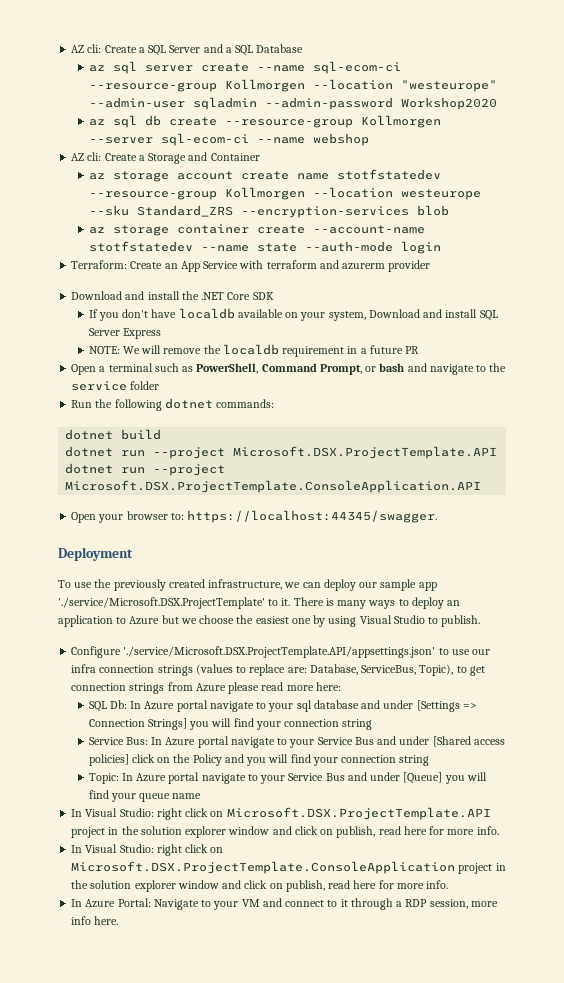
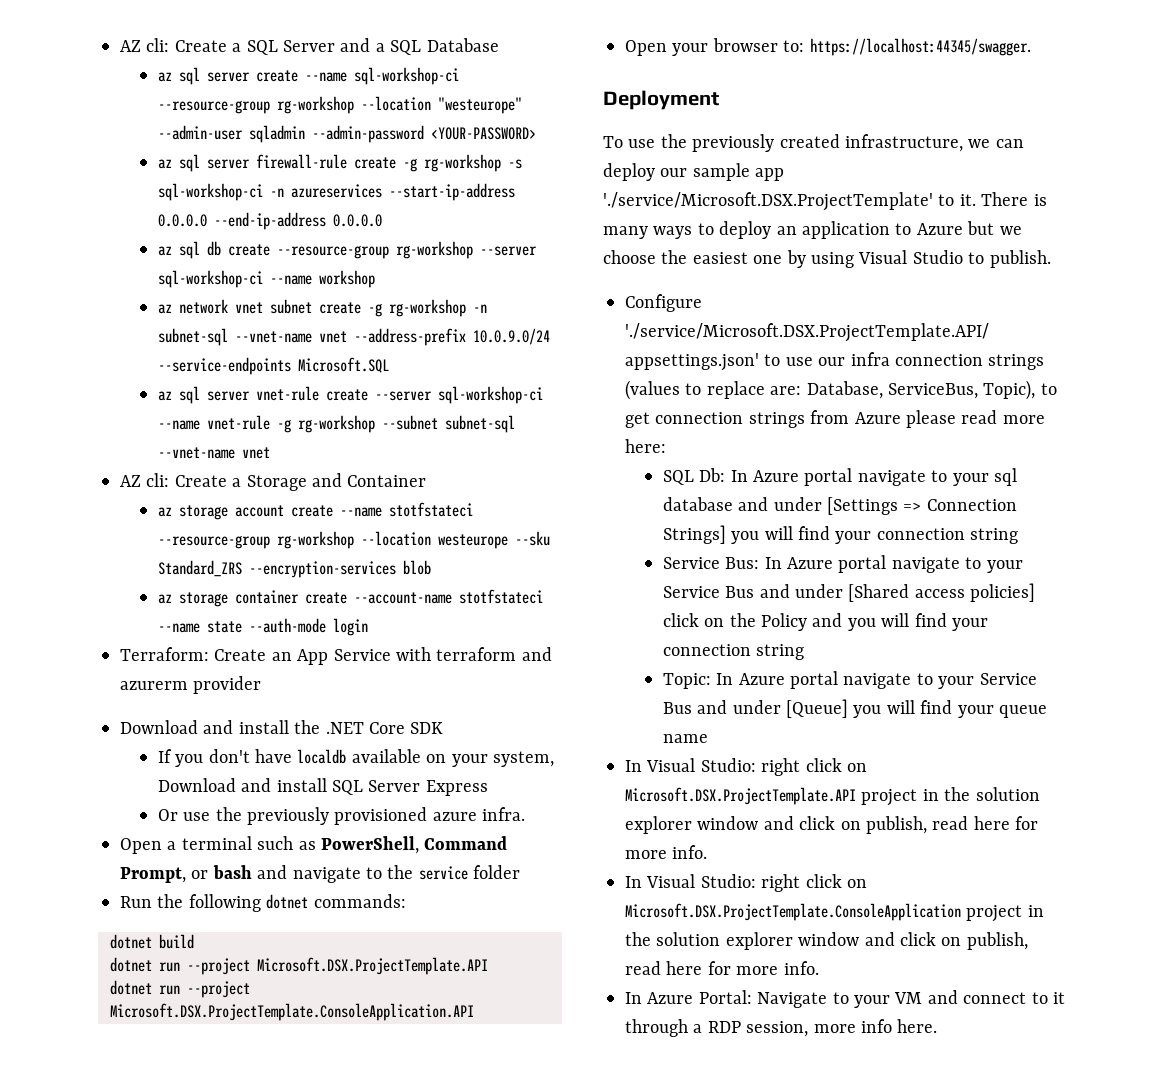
[312,61,401,74] [88,79,305,92] sql-ecom-ci --resource-group Kollmorgen -> [353,67,459,85] [157,96,354,114] sql-workshop-ci --resource-group rg-workshop
[400,97,497,110] Workshop2020 -> [430,127,536,140] [157,154,522,172] [157,183,515,201] [157,212,382,230] <YOUR-PASSWORD> // az sql server firewall-rule create -g rg-workshop -s sql-workshop-ci -n azureservices --start-ip-address 0.0.0.0 --end-ip-address 0.0.0.0
[360,115,441,128] [88,133,369,146] Kollmorgen --server sql-ecom-ci --name webshop -> [395,241,537,259] [157,270,375,288] [157,299,487,317] [157,328,550,346] [157,357,389,375] [157,386,543,404] [157,415,515,433] [157,447,270,459] rg-workshop --server sql-workshop-ci --name workshop // az network vnet subnet create -g rg-workshop -n subnet-sql --vnet-name vnet --address-prefix 10.0.9.0/24 --service-endpoints Microsoft.SQL // az sql server vnet-rule create --server sql-workshop-ci --name vnet-rule -g rg-workshop --subnet subnet-sql --vnet-name vnet
[296,169,441,180] [88,187,305,200] name stotfstatedev --resource-group Kollmorgen -> [339,502,473,517] [157,531,354,549] --name stotfstateci --resource-group rg-workshop
[88,241,193,252] stotfstatedev -> [458,589,543,604] stotfstateci
[88,344,420,357] NOTE: We will remove the localdb requirement in a future PR -> [157,807,526,825] Or use the previously provisioned azure infra.

